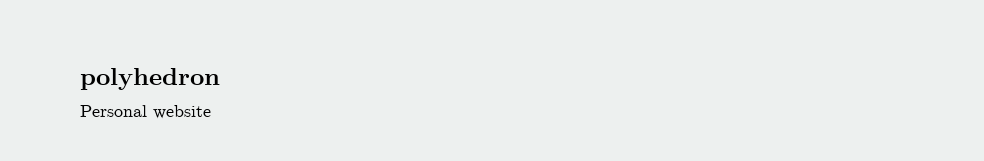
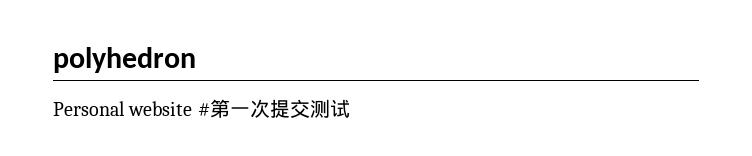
(211, 112) none -> [197,99,350,118] #第一次提交测试

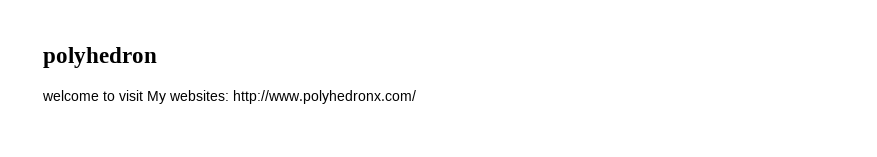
[53,99,350,118] Personal website #第一次提交测试 -> [42,90,416,104] welcome to visit My websites: http://www.polyhedronx.com/

